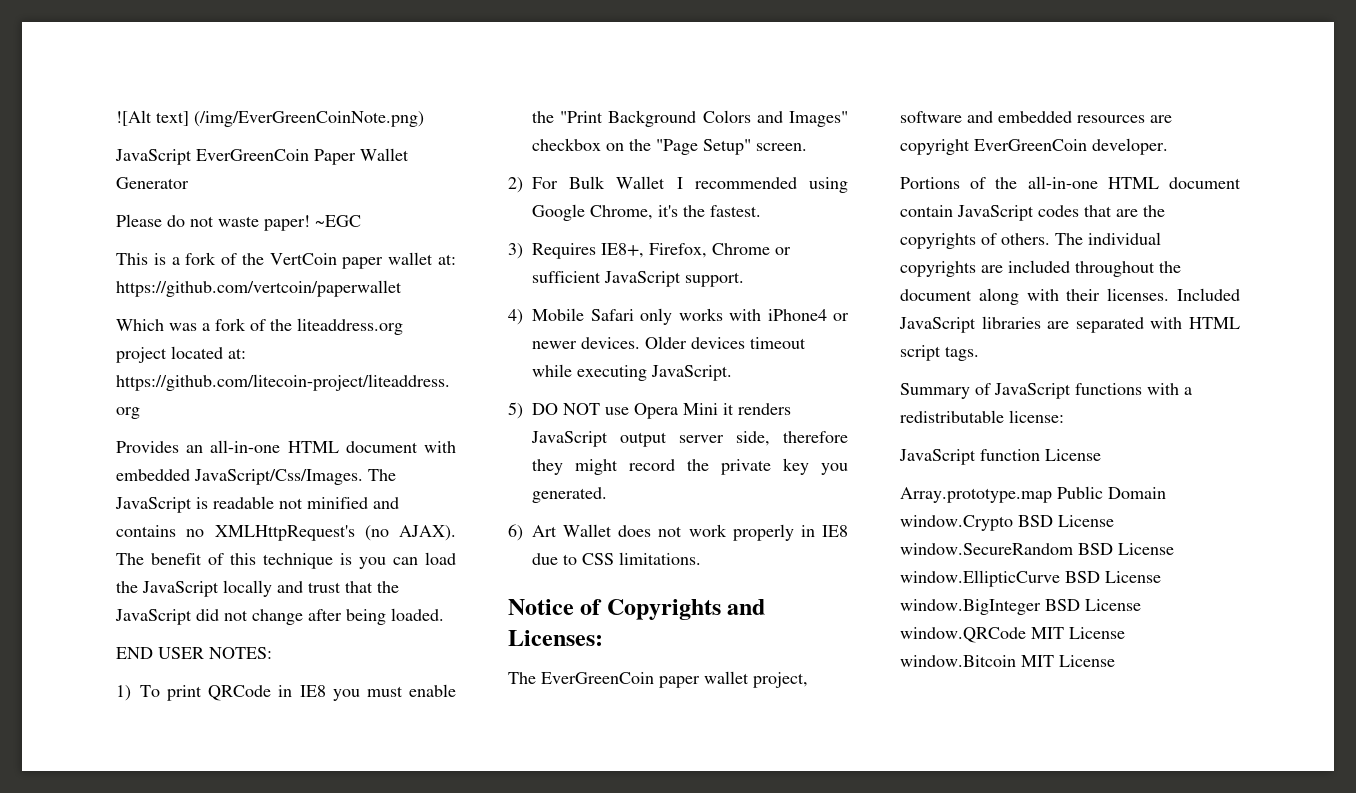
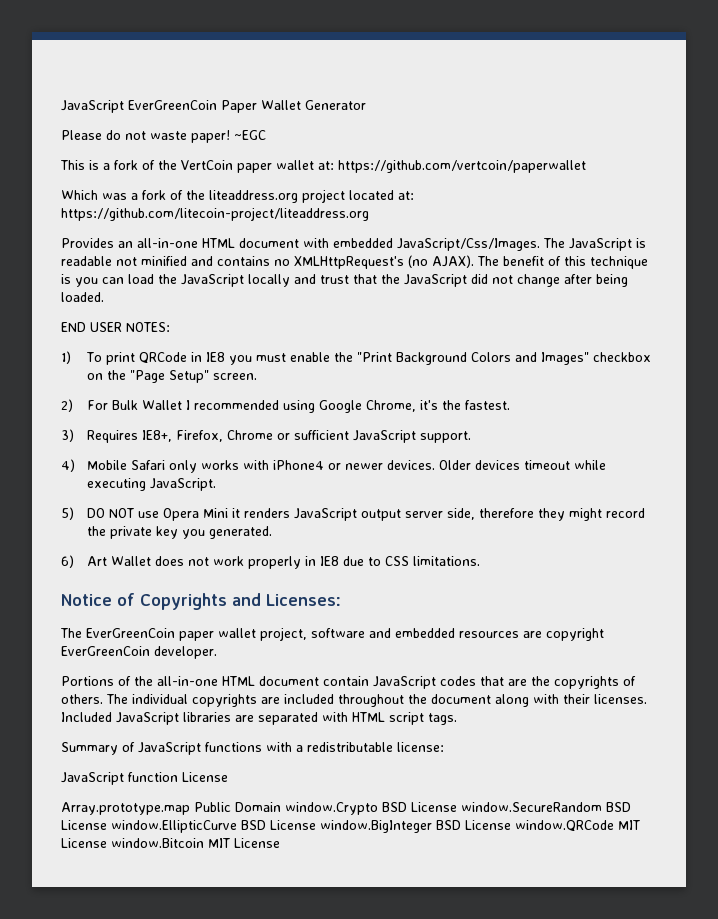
[116,110,424,127] ![Alt text] (/img/EverGreenCoinNote.png) // -> (61, 106) none

